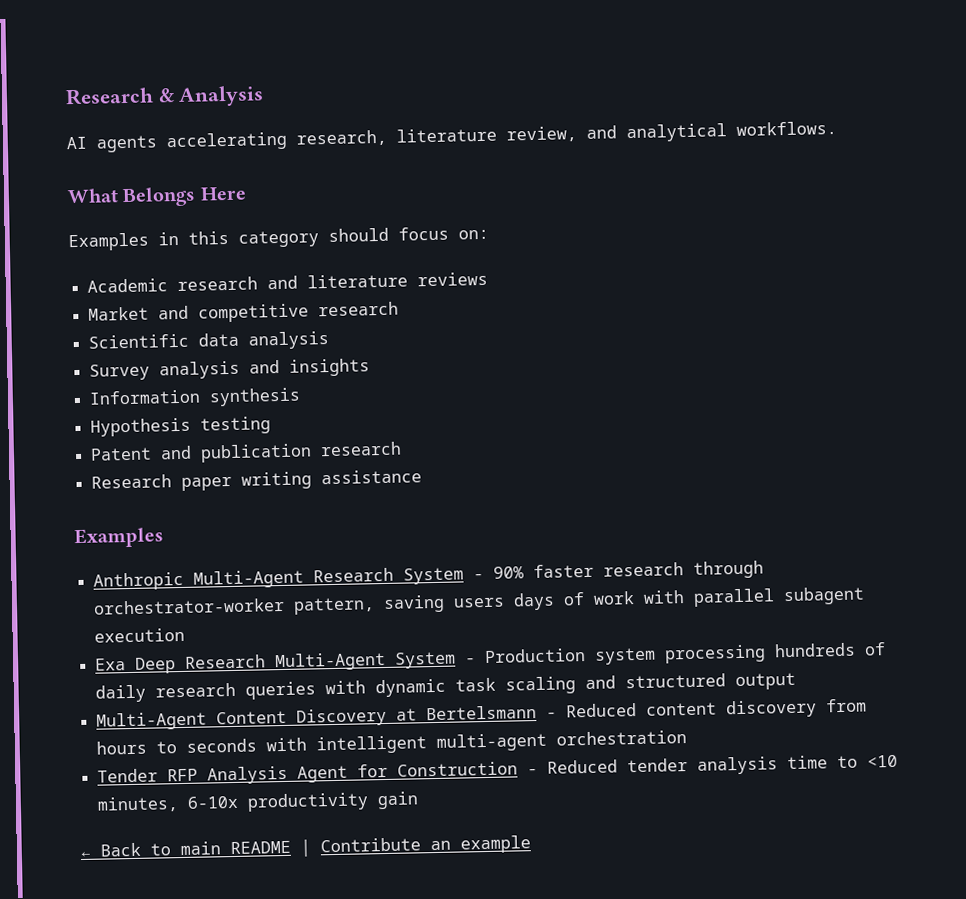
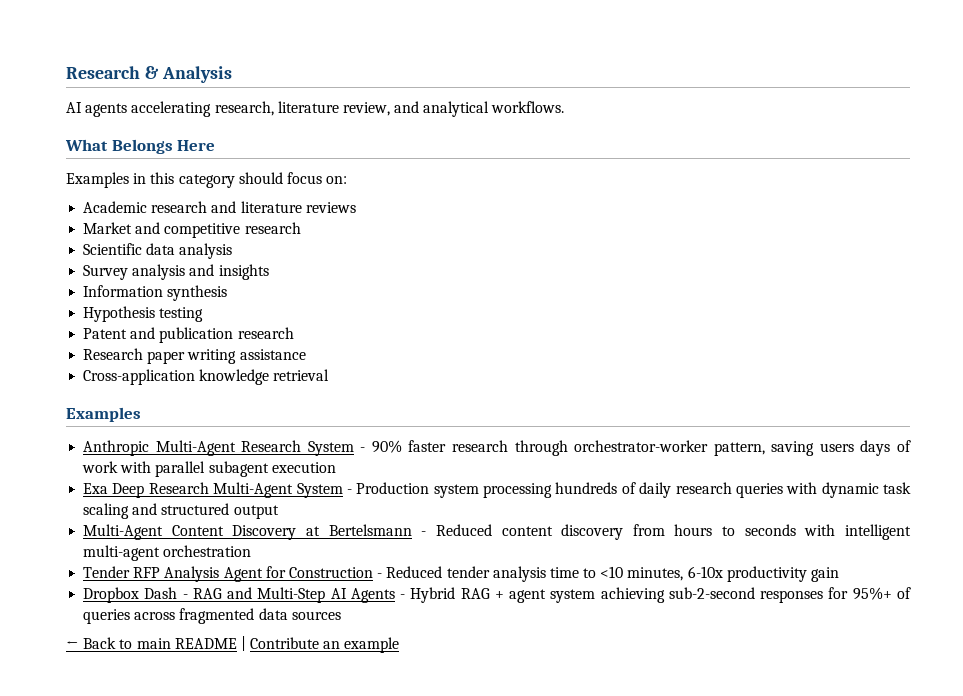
(423, 477) none -> [83,369,330,385] // Cross-application knowledge retrieval
(420, 800) none -> [83,587,911,603] [83,608,341,624] // Dropbox Dash - RAG and Multi-Step AI Agents - Hybrid RAG + agent system achieving sub-2-second responses for 95%+ of queries across fragmented data sources

